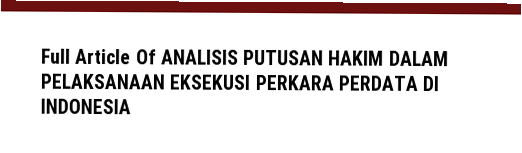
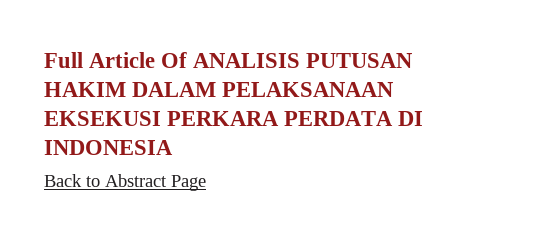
(131, 106) none -> [44,174,206,191] // Back to Abstract Page

